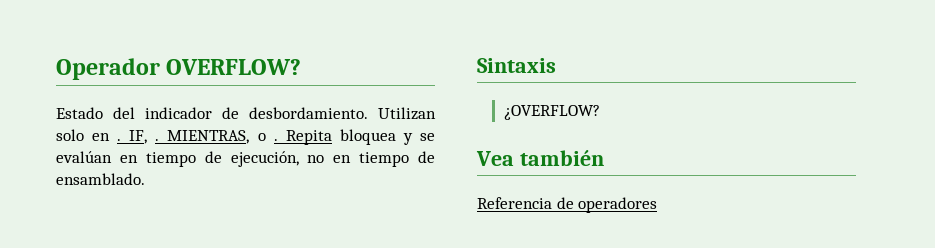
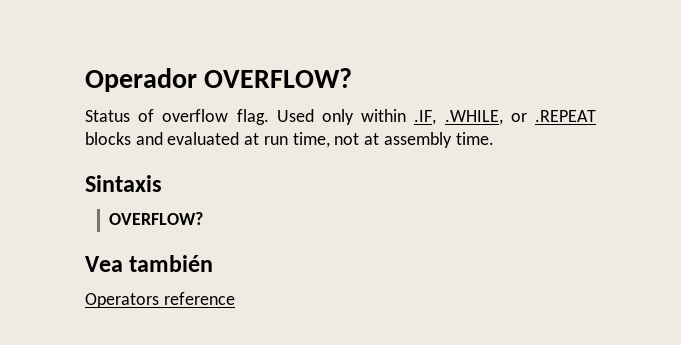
[56,107,436,120] [56,129,435,145] [56,151,435,167] [56,173,145,185] Estado del indicador de desbordamiento. Utilizan solo en . IF, . MIENTRAS, o . Repita bloquea y se evalúan en tiempo de ejecución, no en tiempo de ensamblado. -> [85,109,596,125] [85,132,494,148] Status of overflow flag. Used only within .IF, .WHILE, or .REPEAT blocks and evaluated at run time, not at assembly time.
[504,105,601,120] ¿OVERFLOW? -> [109,212,204,225] OVERFLOW?
[477,197,658,213] Referencia de operadores -> [85,292,235,308] Operators reference

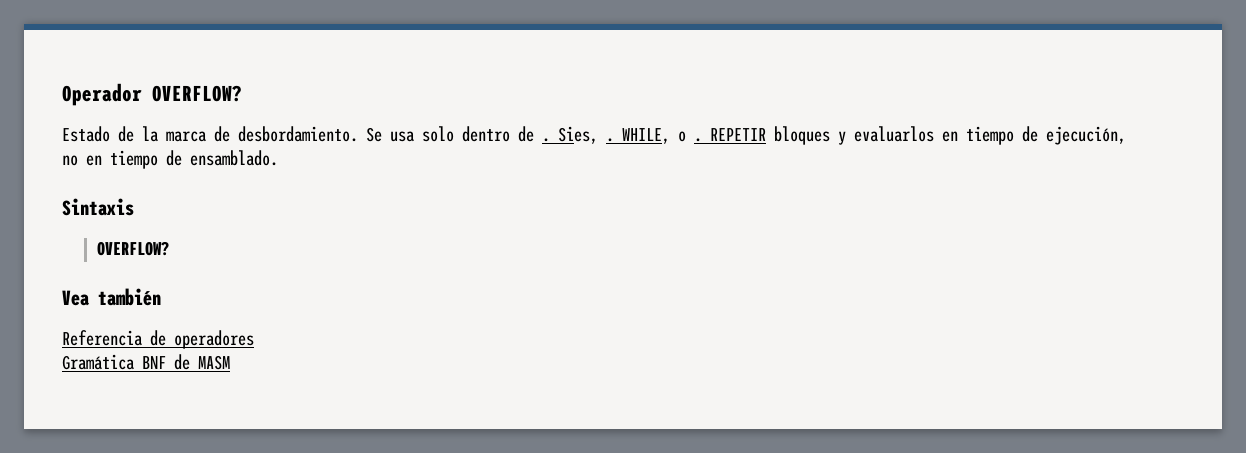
[85,109,596,125] [85,132,494,148] [85,175,162,192] [109,212,204,225] [85,255,214,272] [85,292,235,308] Status of overflow flag. Used only within .IF, .WHILE, or .REPEAT blocks and evaluated at run time, not at assembly time. // Sintaxis // OVERFLOW? // Vea también // Operators reference -> [62,126,1126,145] [62,150,278,169] [62,198,134,216] [96,241,169,256] [62,288,161,306] [62,330,254,349] [62,354,230,370] Estado de la marca de desbordamiento. Se usa solo dentro de . Sies, . WHILE, o . REPETIR bloques y evaluarlos en tiempo de ejecución, no en tiempo de ensamblado. // Sintaxis // OVERFLOW? // Vea también // Referencia de operadores // Gramática BNF de MASM

